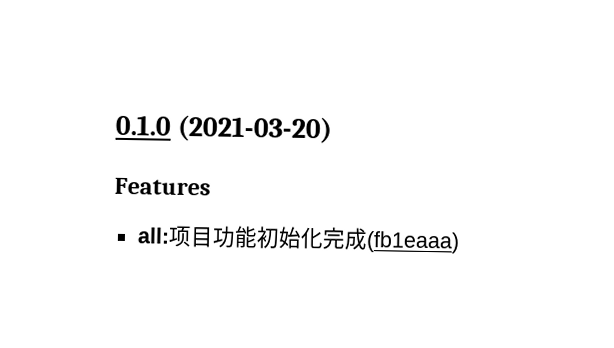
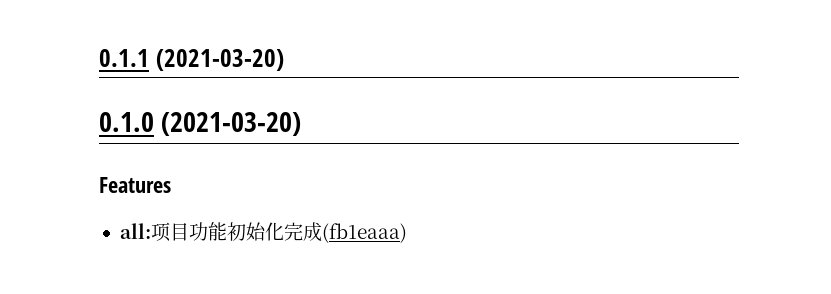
(115, 125) none -> [99,49,284,71] 0.1.1 (2021-03-20) //

